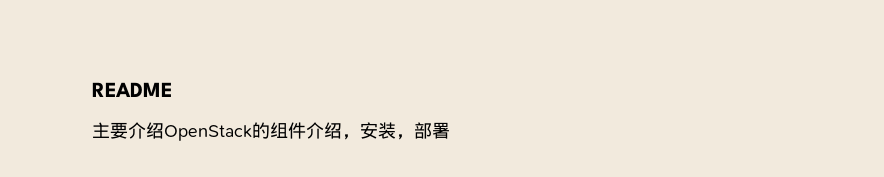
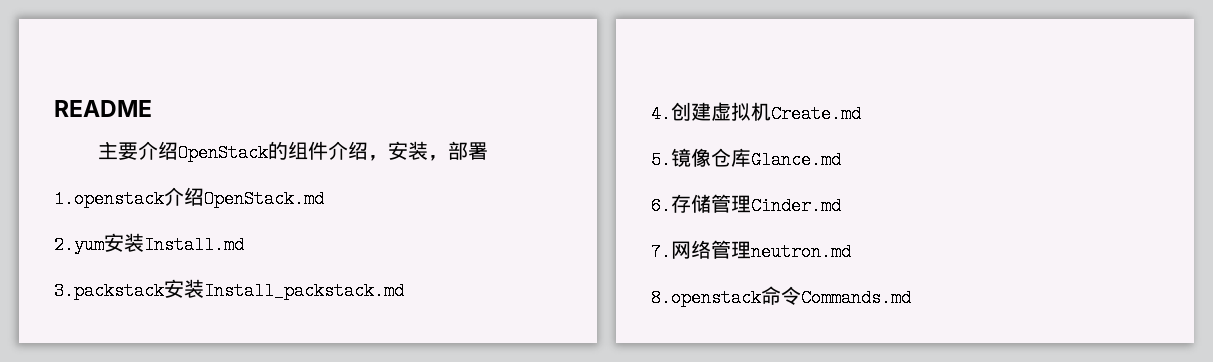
(450, 130) none -> [54,187,324,208] [54,233,244,254] [54,279,404,300] [651,102,861,123] [651,148,841,169] [651,194,841,215] [651,240,851,261] [651,286,911,307] // 1.openstack介绍OpenStack.md // 2.yum安装Install.md // 3.packstack安装Install_packstack.md // 4.创建虚拟机Create.md // 5.镜像仓库Glance.md // 6.存储管理Cinder.md // 7.网络管理neutron.md // 8.openstack命令Commands.md

